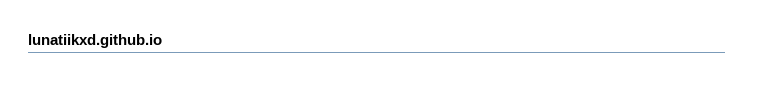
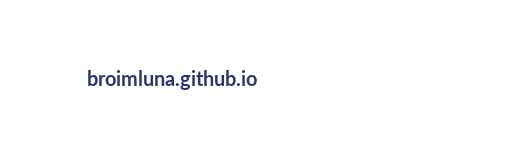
[28,34,162,48] lunatiikxd.github.io -> [87,70,257,90] broimluna.github.io

